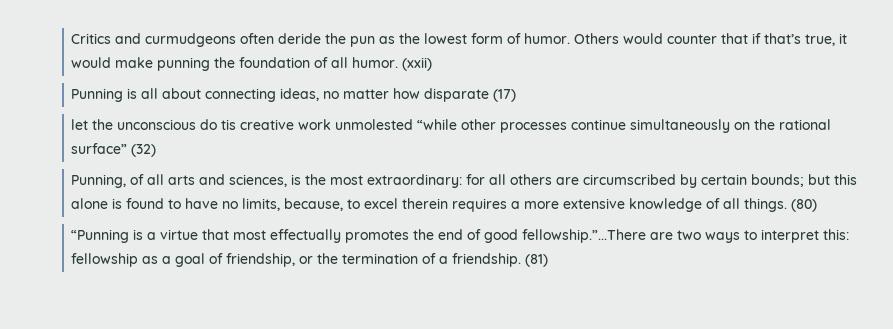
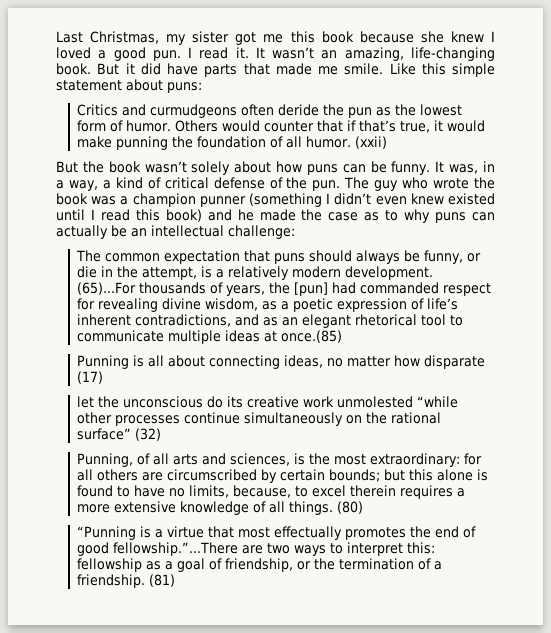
(71, 38) none -> [56,31,495,45] [56,47,495,61] [56,63,495,77] [56,79,202,93] Last Christmas, my sister got me this book because she knew I loved a good pun. I read it. It wasn’t an amazing, life-changing book. But it did have parts that made me smile. Like this simple statement about puns: //
(433, 64) none -> [56,161,496,175] [56,177,496,191] [56,193,495,207] [56,209,496,223] [56,225,295,239] [76,250,482,264] [77,266,434,280] [77,282,492,296] [77,298,459,312] [77,314,464,328] [77,330,343,344] // But the book wasn’t solely about how puns can be funny. It was, in a way, a kind of critical defense of the pun. The guy who wrote the book was a champion punner (something I didn’t even knew existed until I read this book) and he made the case as to why puns can actually be an intellectual challenge: // The common expectation that puns should always be funny, or die in the attempt, is a relatively modern development. (65)...For thousands of years, the [pun] had commanded respect for revealing divine wisdom, as a poetic expression of life’s inherent contradictions, and as an elegant rhetorical tool to communicate multiple ideas at once.(85)
[221,119,237,130] tis -> [227,396,244,408] its

